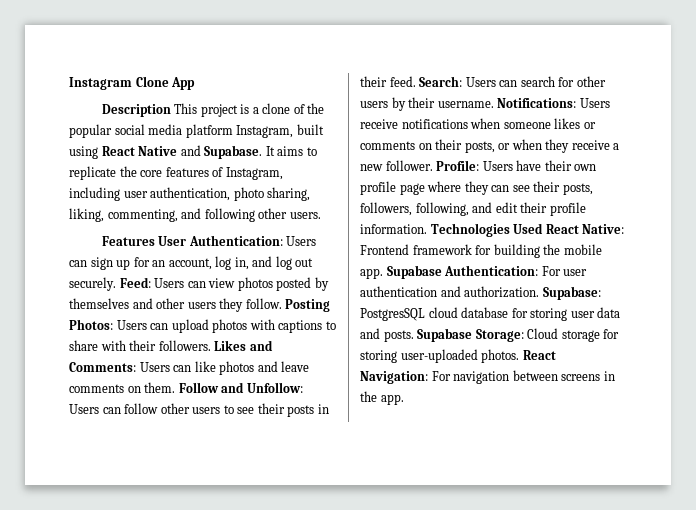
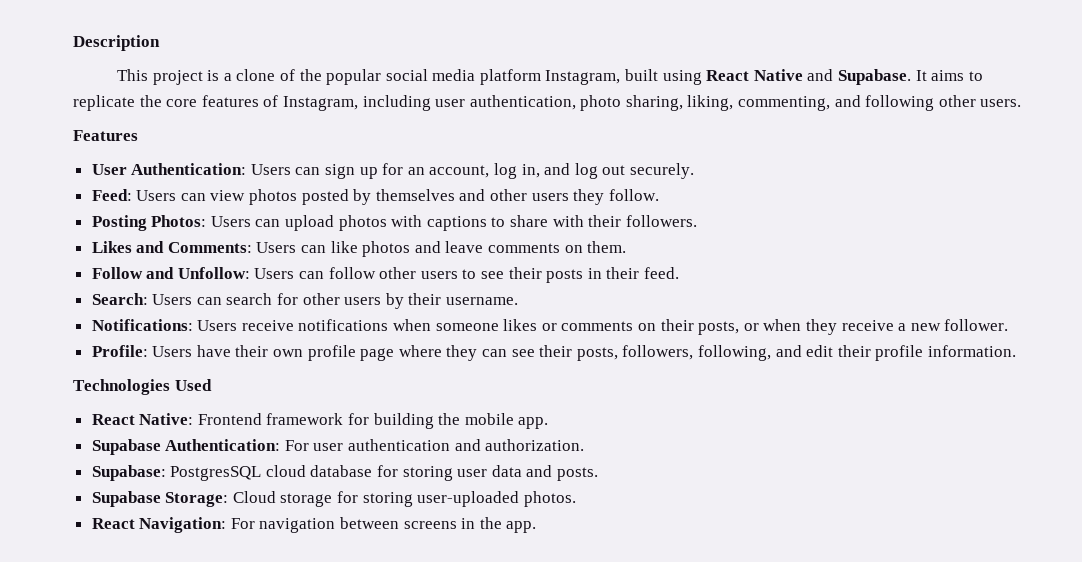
[69,76,196,90] [101,104,171,117] Instagram Clone App // Description -> [73,35,160,51] Description //
(155, 241) none -> (138, 135) //
(116, 284) none -> (694, 171) //
(282, 303) none -> (659, 195) //
(211, 345) none -> (697, 221) //
(176, 387) none -> (627, 247) //
(416, 81) none -> (679, 273) //
(494, 104) none -> (519, 301) //
(433, 165) none -> (1009, 325) //
(427, 229) none -> (1016, 351) //
(544, 228) none -> (212, 385) //
(383, 273) none -> (549, 423) //
(540, 292) none -> (585, 445) //
(414, 336) none -> (599, 474) //
(520, 356) none -> (576, 499) //

